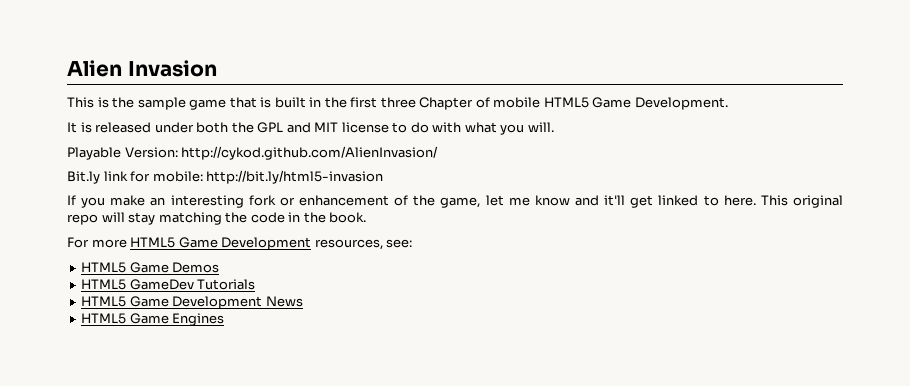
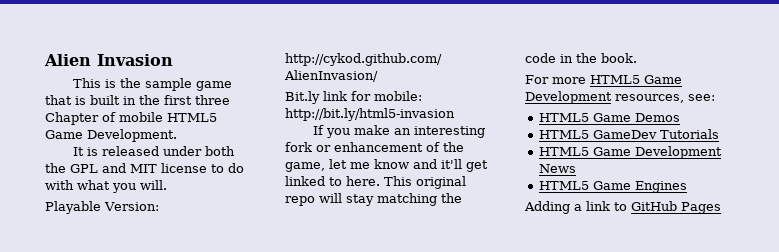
(225, 319) none -> [524,201,721,214] // Adding a link to GitHub Pages

